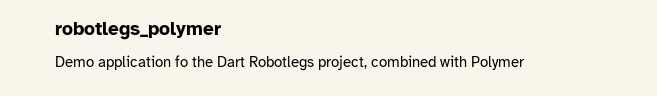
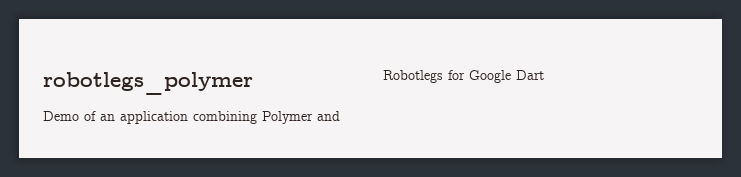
[98,55,525,71] application fo the Dart Robotlegs project, combined with Polymer -> [84,111,340,124] [383,70,544,83] of an application combining Polymer and Robotlegs for Google Dart

